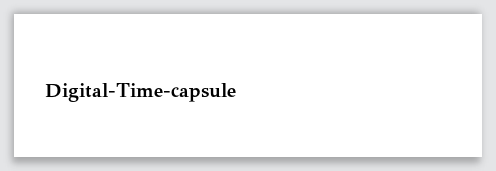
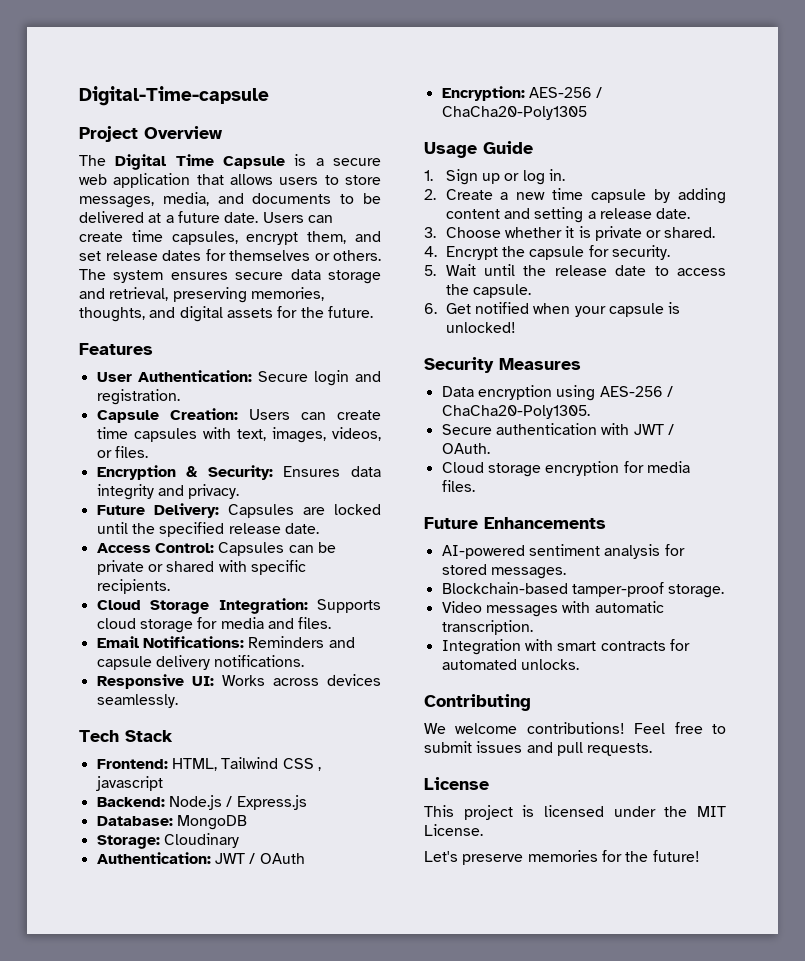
(236, 92) none -> [79,126,223,142] [79,154,381,170] [79,173,381,188] [79,192,381,208] [79,211,333,223] [79,230,381,245] [79,249,381,261] [79,269,381,284] [79,287,324,303] [79,306,373,322] [79,343,153,355] [96,370,381,386] [96,389,180,405] [96,408,381,423] [96,427,381,443] [96,446,148,458] [96,465,381,480] [96,484,240,500] [96,503,381,518] [96,522,319,537] [96,542,336,556] [96,560,306,575] [96,579,170,594] [96,598,381,614] [96,617,332,633] [96,636,355,648] [96,655,305,670] [96,674,381,689] [96,694,178,708] [79,730,173,742] [96,757,321,771] [95,776,163,791] [96,795,307,810] [96,815,247,830] [96,833,239,849] [96,852,305,864] [441,86,603,101] [441,106,587,120] [424,141,533,158] [424,169,565,185] [424,188,726,204] [445,207,691,223] [424,226,716,241] [424,245,670,260] [424,264,726,276] [445,284,531,298] [424,302,681,317] [445,322,516,333] [424,357,581,373] [441,385,673,401] [441,405,590,419] [441,423,674,435] [441,443,490,454] [441,461,690,477] [441,480,475,492] [424,517,606,529] [441,544,685,559] [441,564,566,579] [441,582,725,598] [441,601,664,617] [441,620,533,635] [441,639,690,655] [441,659,579,670] [424,694,531,711] [424,722,726,734] [424,741,653,756] [424,777,489,790] [424,805,726,820] [424,824,483,836] [424,850,700,865] // Project Overview // The Digital Time Capsule is a secure web application that allows users to store messages, media, and documents to be delivered at a future date. Users can create time capsules, encrypt them, and set release dates for themselves or others. The system ensures secure data storage and retrieval, preserving memories, thoughts, and digital assets for the future. // Features // User Authentication: Secure login and registration. // Capsule Creation: Users can create time capsules with text, images, videos, or files. // Encryption & Security: Ensures data integrity and privacy. // Future Delivery: Capsules are locked until the specified release date. // Access Control: Capsules can be private or shared with specific recipients. // Cloud Storage Integration: Supports cloud storage for media and files. // Email Notifications: Reminders and capsule delivery notifications. // Responsive UI: Works across devices seamlessly. // Tech Stack // Frontend: HTML, Tailwind CSS , javascript // Backend: Node.js / Express.js // Database: MongoDB // Storage: Cloudinary // Authentication: JWT / OAuth // Encryption: AES-256 / ChaCha20-Poly1305 // Usage Guide // 1. Sign up or log in. // 2. Create a new time capsule by adding content and setting a release date. // 3. Choose whether it is private or shared. // 4. Encrypt the capsule for security. // 5. Wait until the release date to access the capsule. // 6. Get notified when your capsule is unlocked! // Security Measures // Data encryption using AES-256 / ChaCha20-Poly1305. // Secure authentication with JWT / OAuth. // Cloud storage encryption for media files. // Future Enhancements // AI-powered sentiment analysis for stored messages. // Blockchain-based tamper-proof storage. // Video messages with automatic transcription. // Integration with smart contracts for automated unlocks. // Contributing // We welcome contributions! Feel free to submit issues and pull requests. // License // This project is licensed under the MIT License. // Let's preserve memories for the future!

